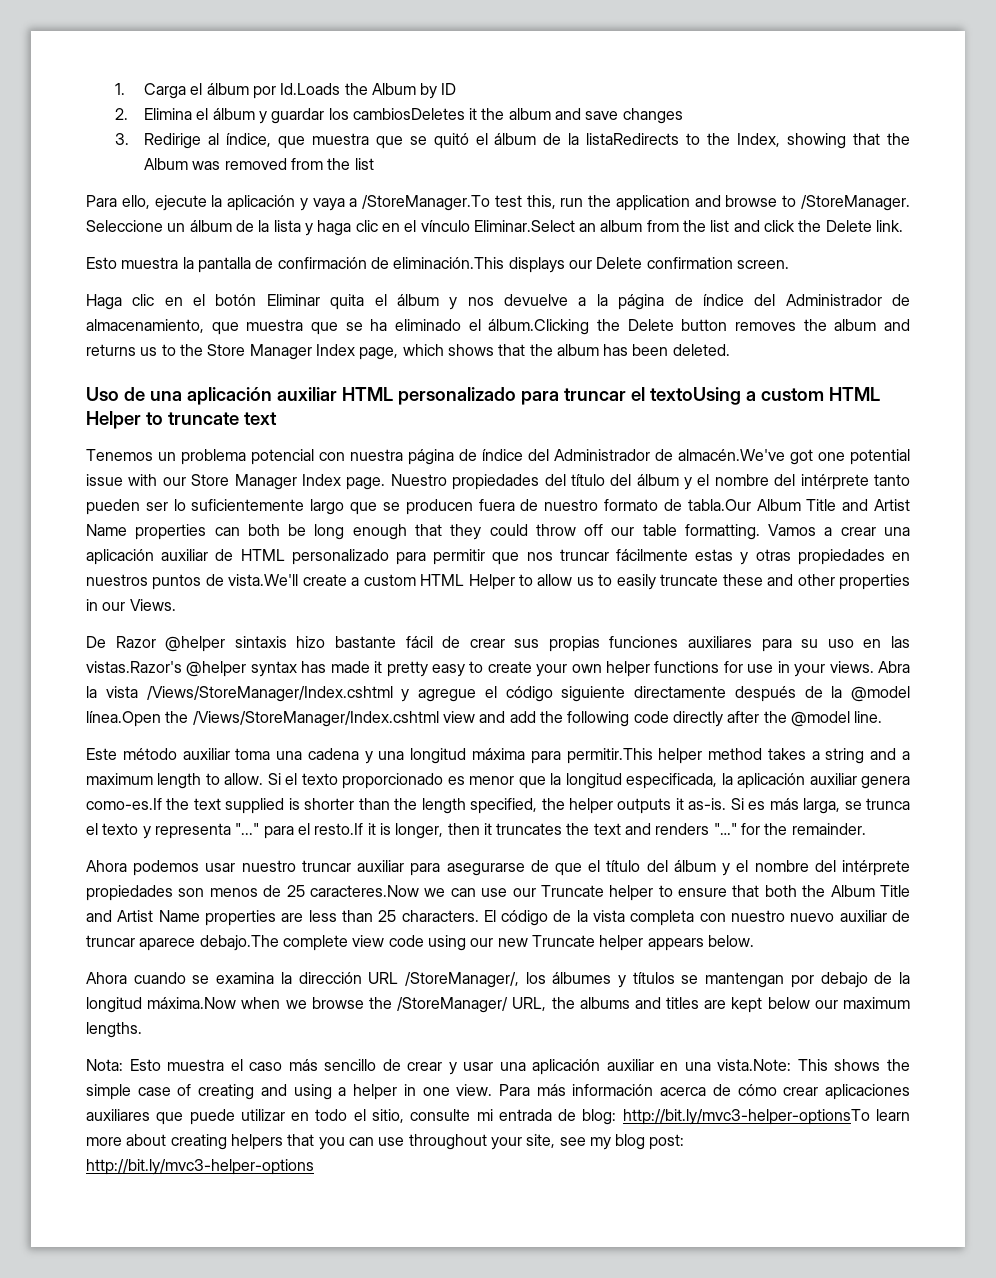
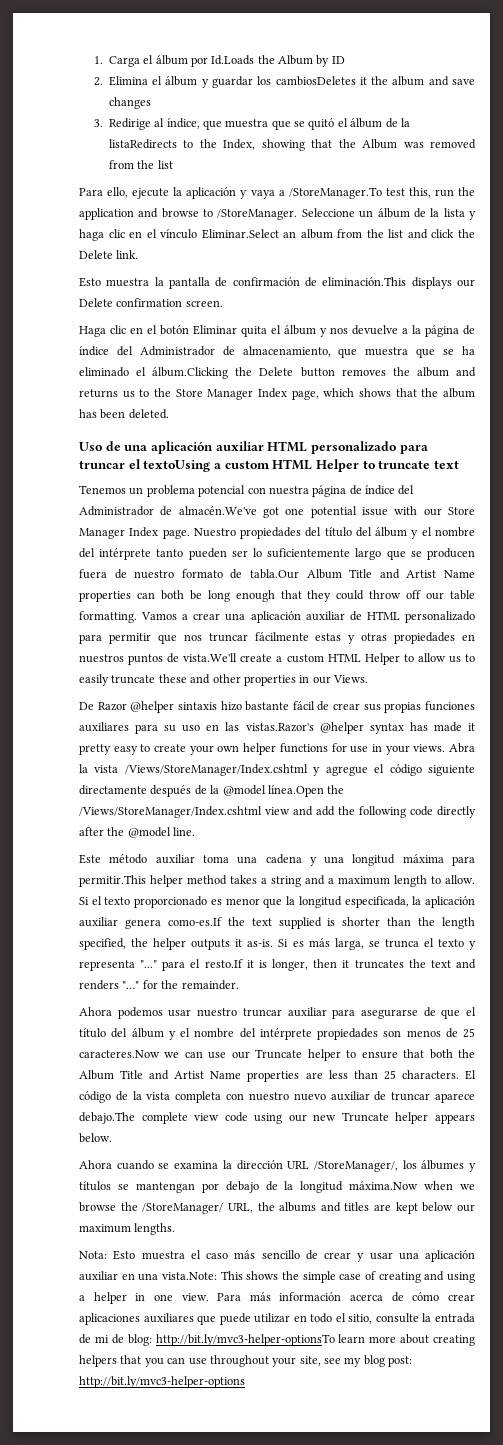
[476,1109,552,1121] mi entrada -> [422,1313,475,1323] [79,1334,109,1344] la entrada de mi

